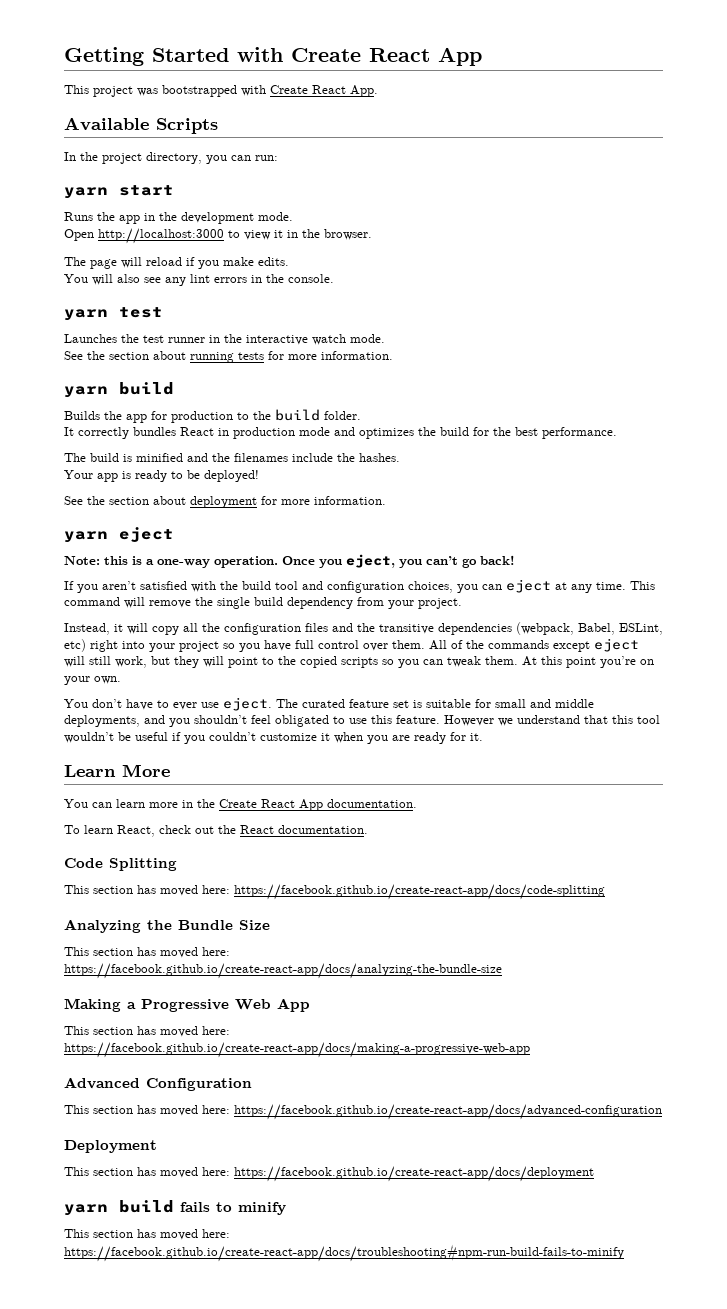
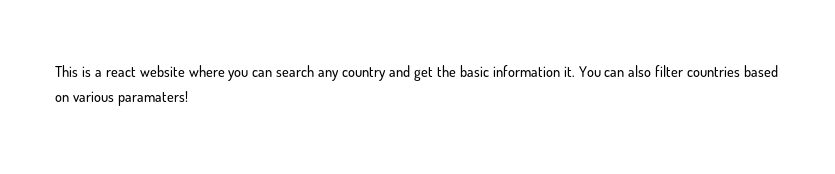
[64,47,482,66] [64,85,378,97] [64,117,218,134] [64,152,278,164] [64,185,174,199] [64,212,293,224] [64,228,372,244] [64,257,289,269] [64,274,334,286] [64,307,163,321] [64,334,385,345] [64,351,393,363] [64,382,174,398] [64,409,361,423] [64,427,617,439] [64,453,400,462] [64,470,259,482] [64,496,386,508] [64,527,174,543] [64,554,515,568] [64,579,655,593] [64,597,462,609] [64,622,663,635] [64,638,639,652] [64,656,654,668] [64,676,121,685] [64,697,594,711] [64,715,660,727] [64,732,483,744] [64,764,170,777] [64,799,417,811] [64,825,368,837] [64,858,177,871] [64,884,605,900] [64,919,270,933] [64,947,230,958] [64,963,502,979] [64,998,310,1012] [64,1026,230,1037] [64,1042,530,1058] [64,1077,252,1091] [64,1104,662,1120] [64,1140,157,1153] [64,1166,594,1182] [64,1200,286,1216] [64,1229,230,1240] [64,1244,624,1262] Getting Started with Create React App // This project was bootstrapped with Create React App. // Available Scripts // In the project directory, you can run: // yarn start // Runs the app in the development mode. // Open http://localhost:3000 to view it in the browser. // The page will reload if you make edits. // You will also see any lint errors in the console. // yarn test // Launches the test runner in the interactive watch mode. // See the section about running tests for more information. // yarn build // Builds the app for production to the build folder. // It correctly bundles React in production mode and optimizes the build for the best performance. // The build is minified and the filenames include the hashes. // Your app is ready to be deployed! // See the section about deployment for more information. // yarn eject // Note: this is a one-way operation. Once you eject, you can’t go back! // If you aren’t satisfied with the build tool and configuration choices, you can eject at any time. This command will remove the single build dependency from your project. // Instead, it will copy all the configuration files and the transitive dependencies (webpack, Babel, ESLint, etc) right into your project so you have full control over them. All of the commands except eject will still work, but they will point to the copied scripts so you can tweak them. At this point you’re on your own. // You don’t have to ever use eject. The curated feature set is suitable for small and middle deployments, and you shouldn’t feel obligated to use this feature. However we understand that this tool wouldn’t be useful if you couldn’t customize it when you are ready for it. // Learn More // You can learn more in the Create React App documentation. // To learn React, check out the React documentation. // Code Splitting // This section has moved here: https://facebook.github.io/create-react-app/docs/code-splitting // Analyzing the Bundle Size // This section has moved here: https://facebook.github.io/create-react-app/docs/analyzing-the-bundle-size // Making a Progressive Web App // This section has moved here: https://facebook.github.io/create-react-app/docs/making-a-progressive-web-app // Advanced Configuration // This section has moved here: https://facebook.github.io/create-react-app/docs/advanced-configuration // Deployment // This section has moved here: https://facebook.github.io/create-react-app/docs/deployment // yarn build fails to minify // This section has moved here: https://facebook.github.io/create-react-app/docs/troubleshooting#npm-run-build-fails-to-minify -> [55,65,779,81] [55,91,188,106] This is a react website where you can search any country and get the basic information it. You can also filter countries based on various paramaters!

